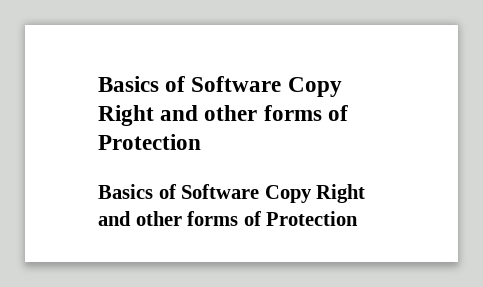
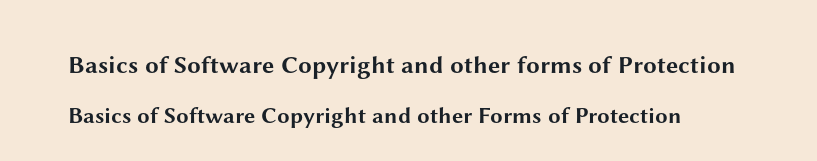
[98,76,342,97] [98,105,154,126] Basics of Software Copy Right -> [68,56,395,79] Basics of Software Copyright
[264,184,366,203] [98,211,239,226] Copy Right and other forms -> [261,107,542,128] Copyright and other Forms

